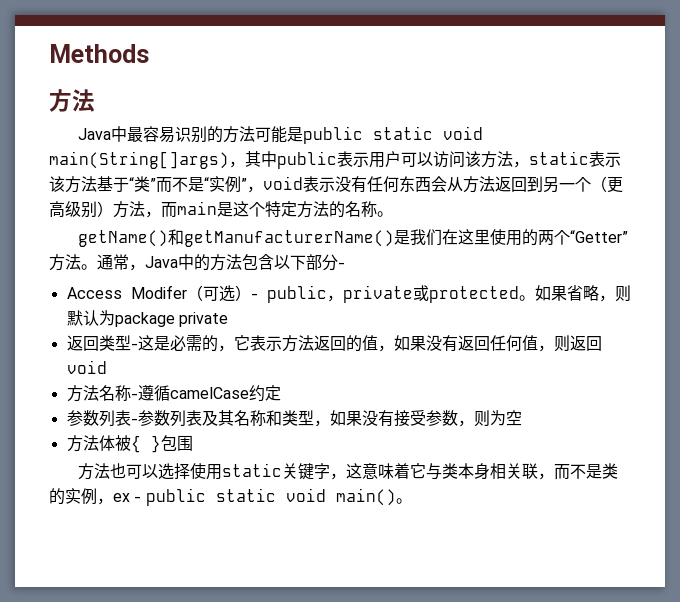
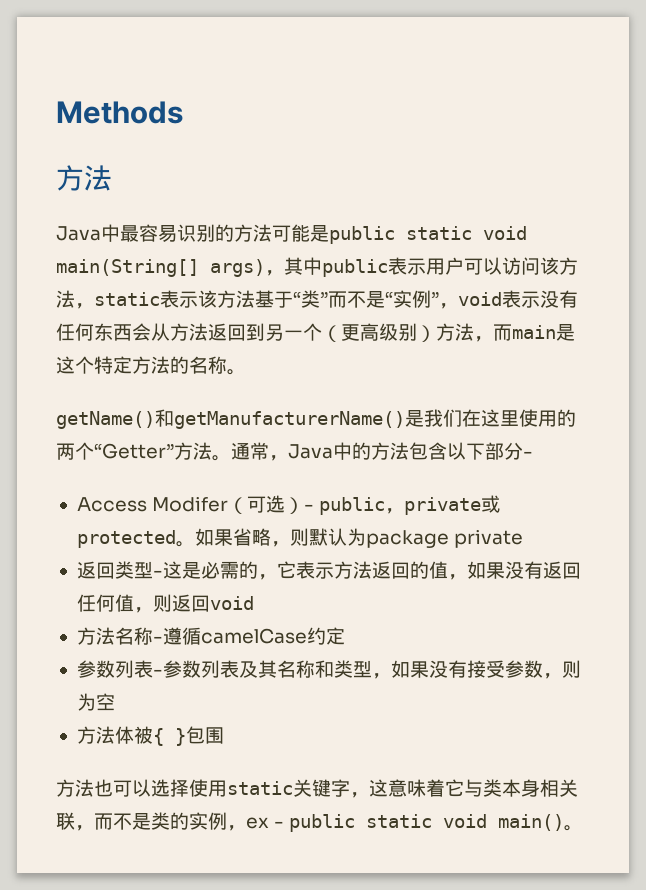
[49,151,229,169] main(String[]args) -> [56,259,265,277] main(String[] args)

